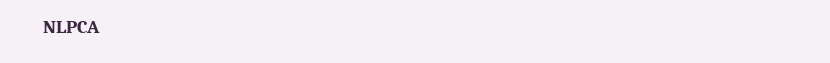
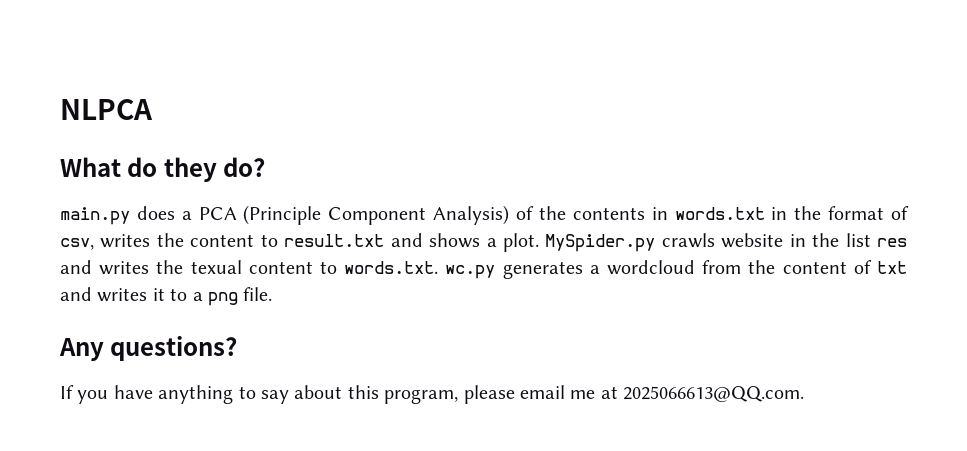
(100, 27) none -> [60,157,266,182] [60,205,910,225] [60,233,907,252] [60,260,908,279] [60,287,273,306] [59,336,238,361] [60,385,805,404] // What do they do? // main.py does a PCA (Principle Component Analysis) of the contents in words.txt in the format of csv, writes the content to result.txt and shows a plot. MySpider.py crawls website in the list res and writes the texual content to words.txt. wc.py generates a wordcloud from the content of txt and writes it to a png file. // Any questions? // If you have anything to say about this program, please email me at 2025066613@QQ.com.

